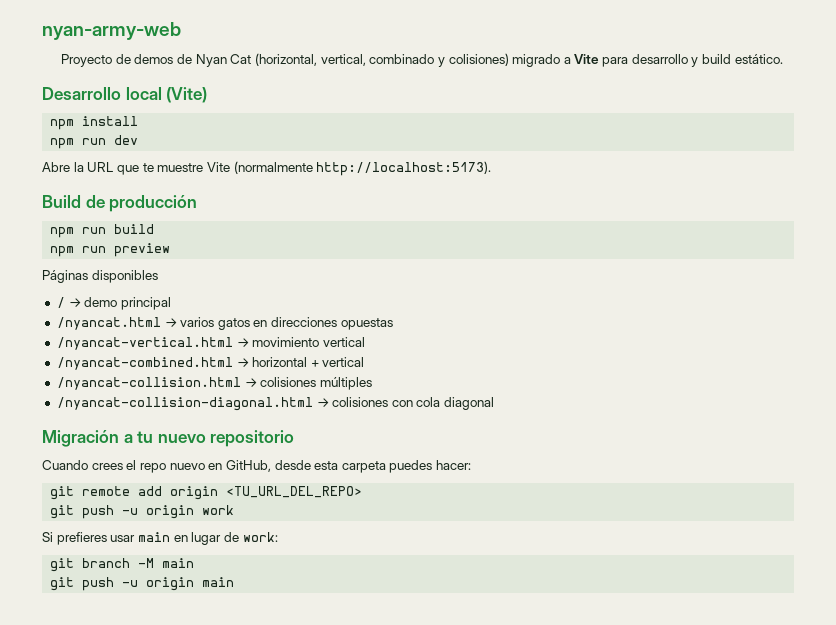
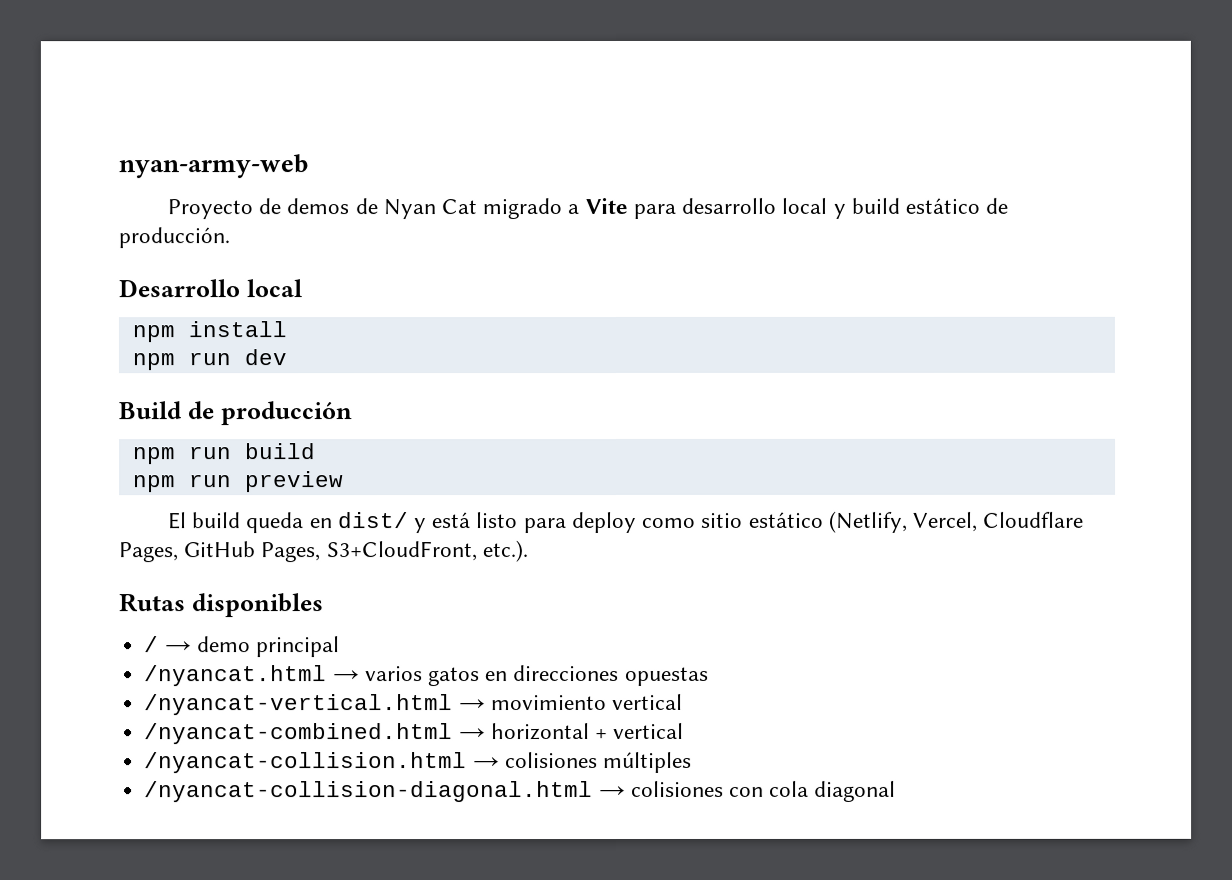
[254,53,509,67] (horizontal, vertical, combinado y colisiones) -> (478, 207) none
(688, 59) none -> [781,197,828,214] local
[734,54,783,64] estático. -> [904,197,1009,214] [118,227,230,249] estático de producción.
[166,87,208,103] (Vite) -> (302, 288) none
[42,161,492,176] // Abre la URL que te muestre Vite (normalmente http://localhost:5173). -> (287, 357) none
[42,270,88,283] Páginas -> [168,510,1085,534] [119,540,529,563] [119,593,186,613] El build queda en dist/ y está listo para deploy como sitio estático (Netlify, Vercel, Cloudflare Pages, GitHub Pages, S3+CloudFront, etc.). // Rutas
[42,430,295,447] [42,460,472,473] [50,486,363,500] [50,505,235,519] [42,532,278,545] [50,558,195,572] [50,577,235,591] // Migración a tu nuevo repositorio // Cuando crees el repo nuevo en GitHub, desde esta carpeta puedes hacer: // git remote add origin <TU_URL_DEL_REPO> // git push -u origin work // Si prefieres usar main en lugar de work: // git branch -M main // git push -u origin main -> (897, 791) none

